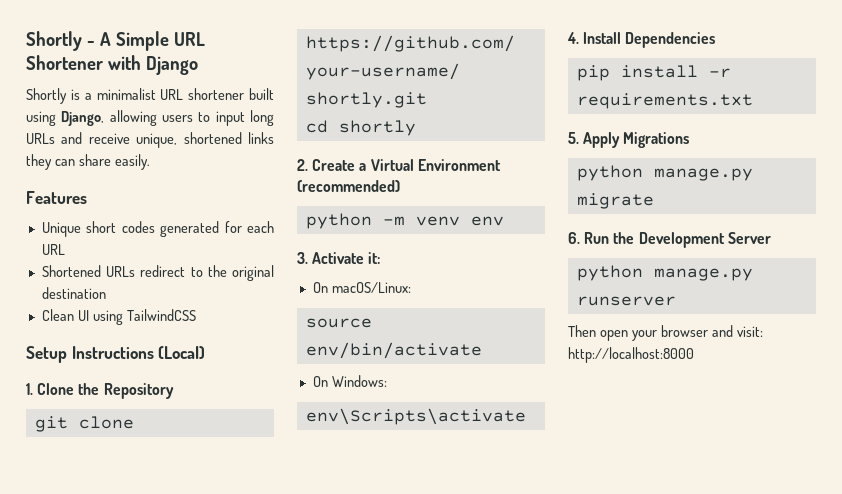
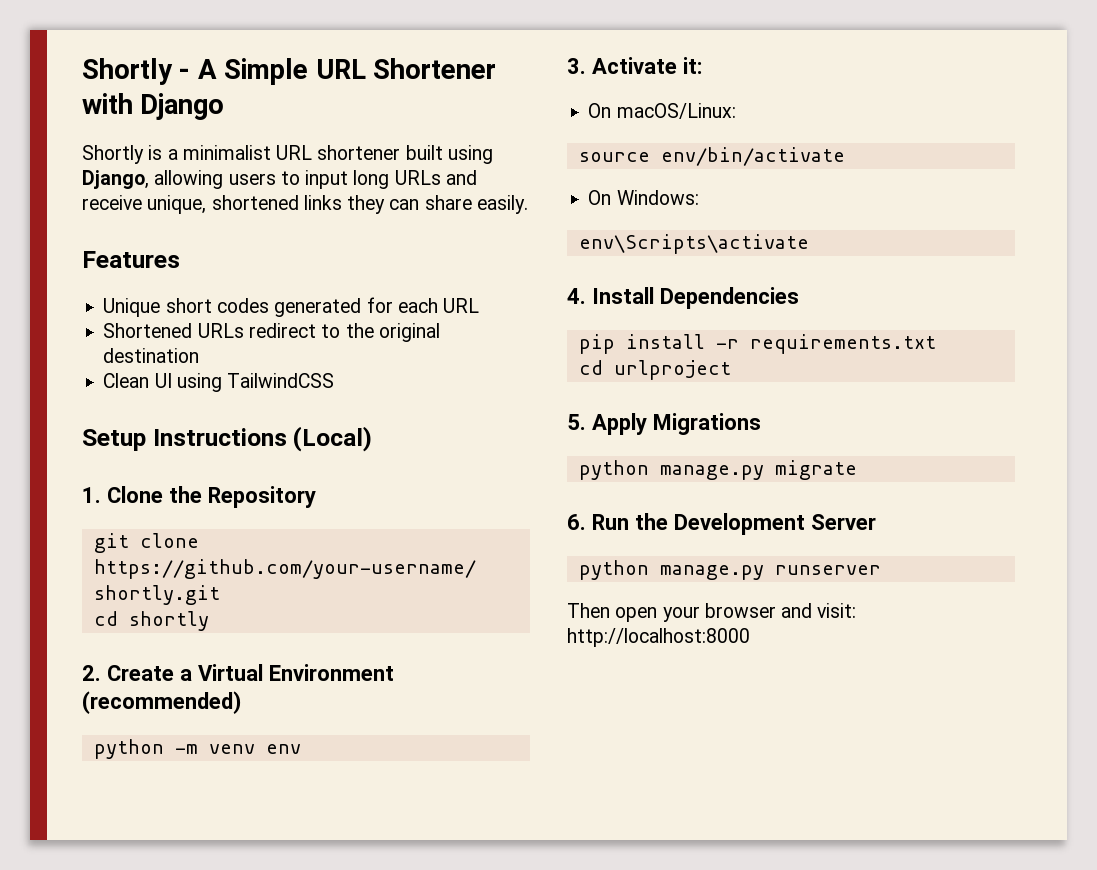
(753, 101) none -> [578,360,731,380] // cd urlproject

